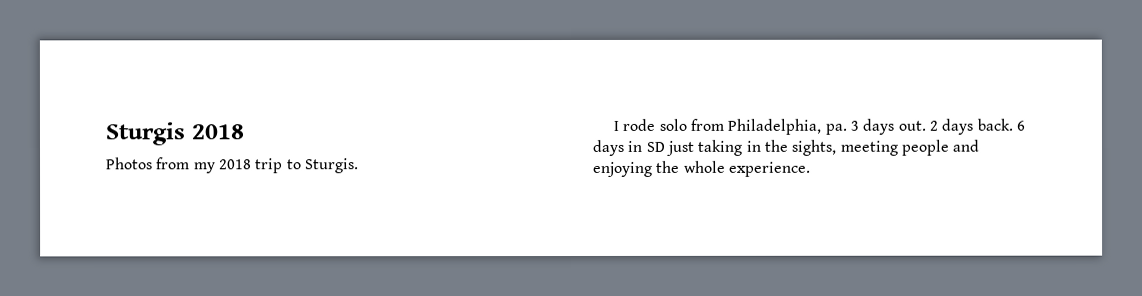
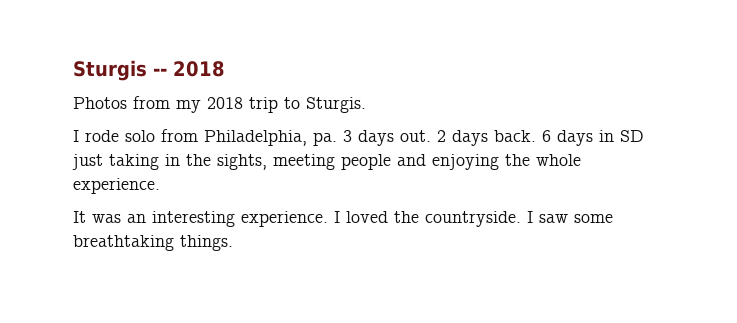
(185, 134) none -> [153,68,167,76] --
(811, 169) none -> [73,211,613,227] [73,235,233,251] // It was an interesting experience. I loved the countryside. I saw some breathtaking things.

